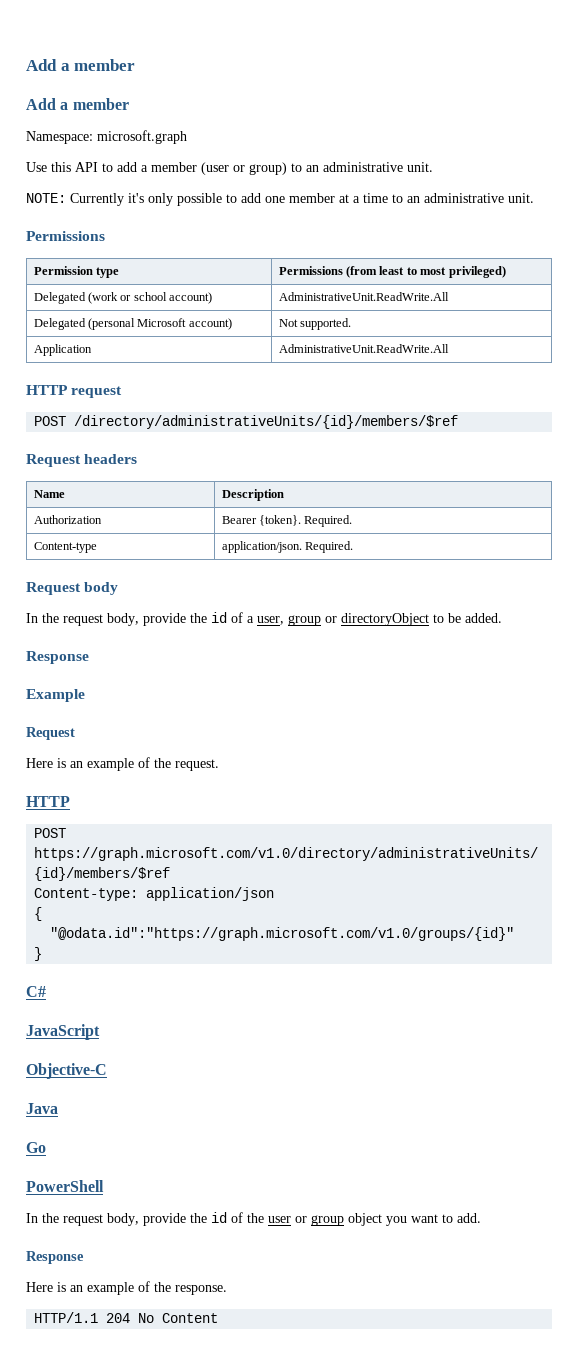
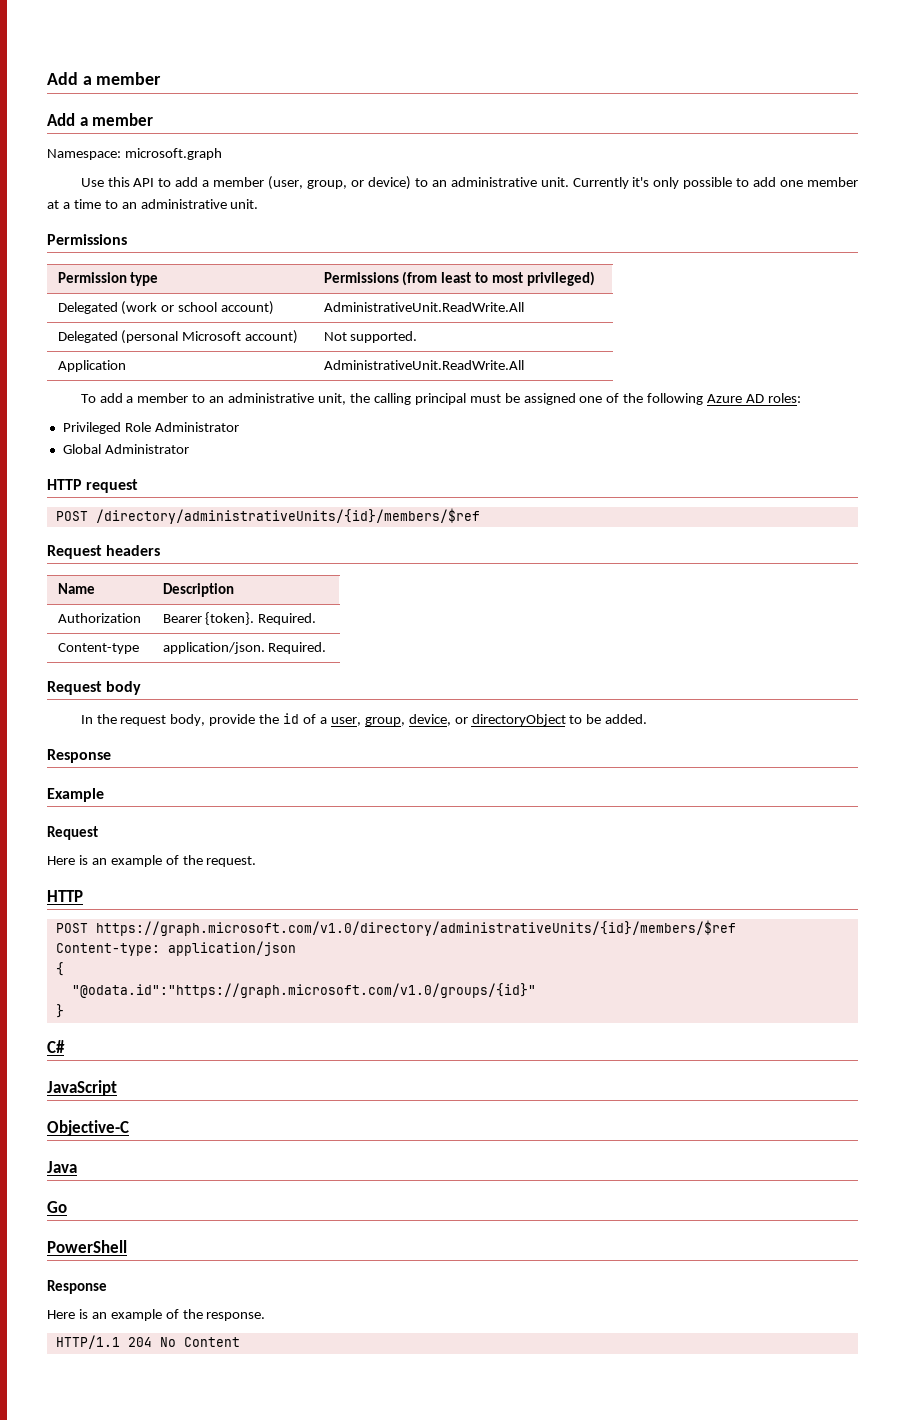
[201,162,433,175] [26,193,66,203] (user or group) to an administrative unit. // NOTE: -> [268,176,569,190] (user, group, or device) to an administrative unit.
(449, 348) none -> [80,393,801,405] [62,422,239,434] [62,444,189,454] // To add a member to an administrative unit, the calling principal must be assigned one of the following Azure AD roles: // Privileged Role Administrator // Global Administrator
[288,615,321,626] group -> [364,714,451,726] group, device,
[26,1212,481,1226] // In the request body, provide the id of the user or group object you want to add. -> (127, 1246) none

